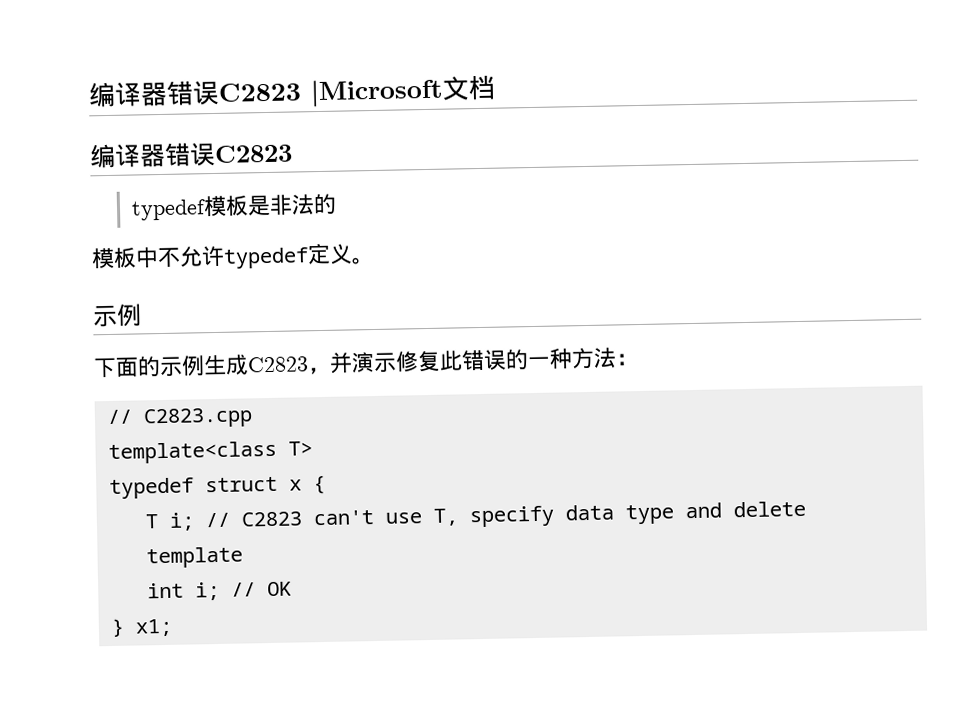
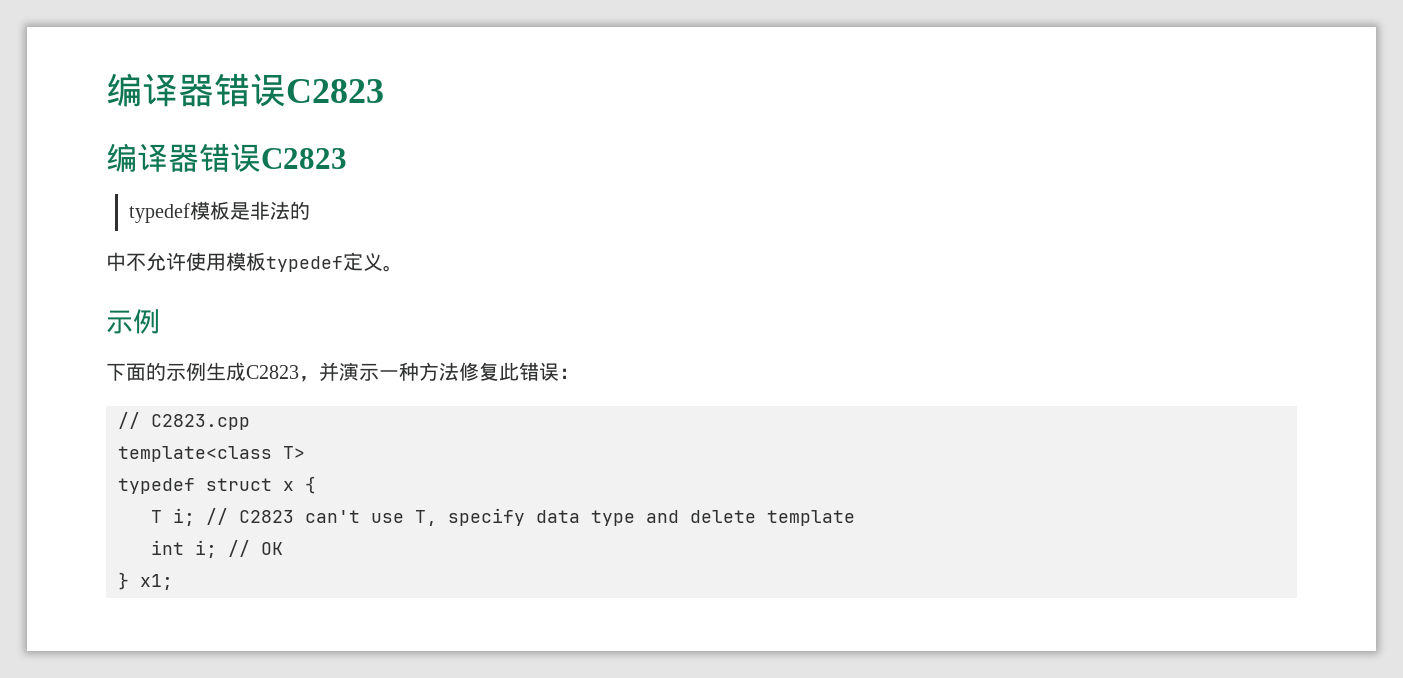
[88,74,496,108] 编译器错误C2823 |Microsoft文档 -> [106,73,384,107] 编译器错误C2823
[91,247,137,269] 模板 -> (311, 210) none
(225, 256) none -> [186,252,266,271] 使用模板
(397, 362) none -> [379,362,459,381] 一种方法
[505,347,617,370] 的一种方法 -> (559, 371) none

